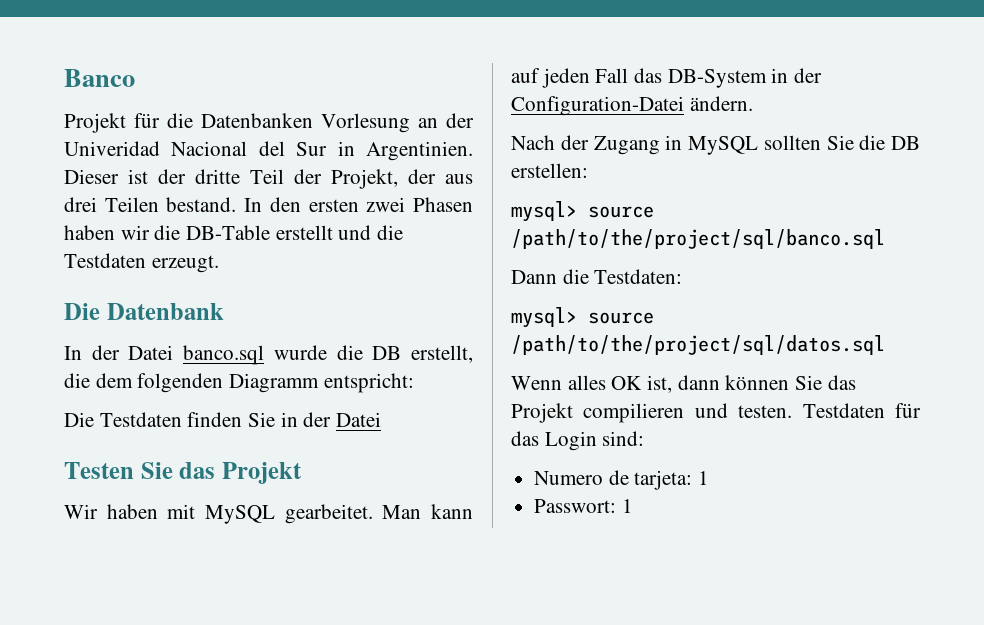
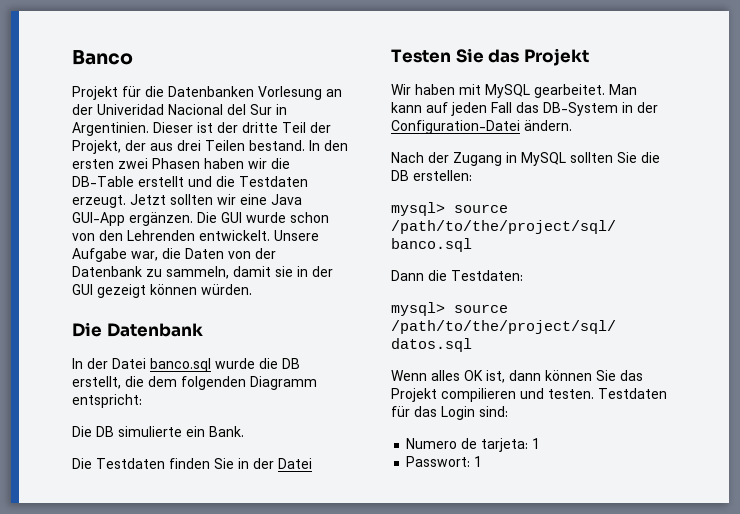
(219, 264) none -> [130,194,302,205] [72,212,329,226] [72,230,319,241] [72,248,276,262] [72,266,333,279] [72,284,252,298] Jetzt sollten wir eine Java GUI-App ergänzen. Die GUI wurde schon von den Lehrenden entwickelt. Unsere Aufgabe war, die Daten von der Datenbank zu sammeln, damit sie in der GUI gezeigt können würden.
(414, 383) none -> [72,426,244,437] // Die DB simulierte ein Bank.

